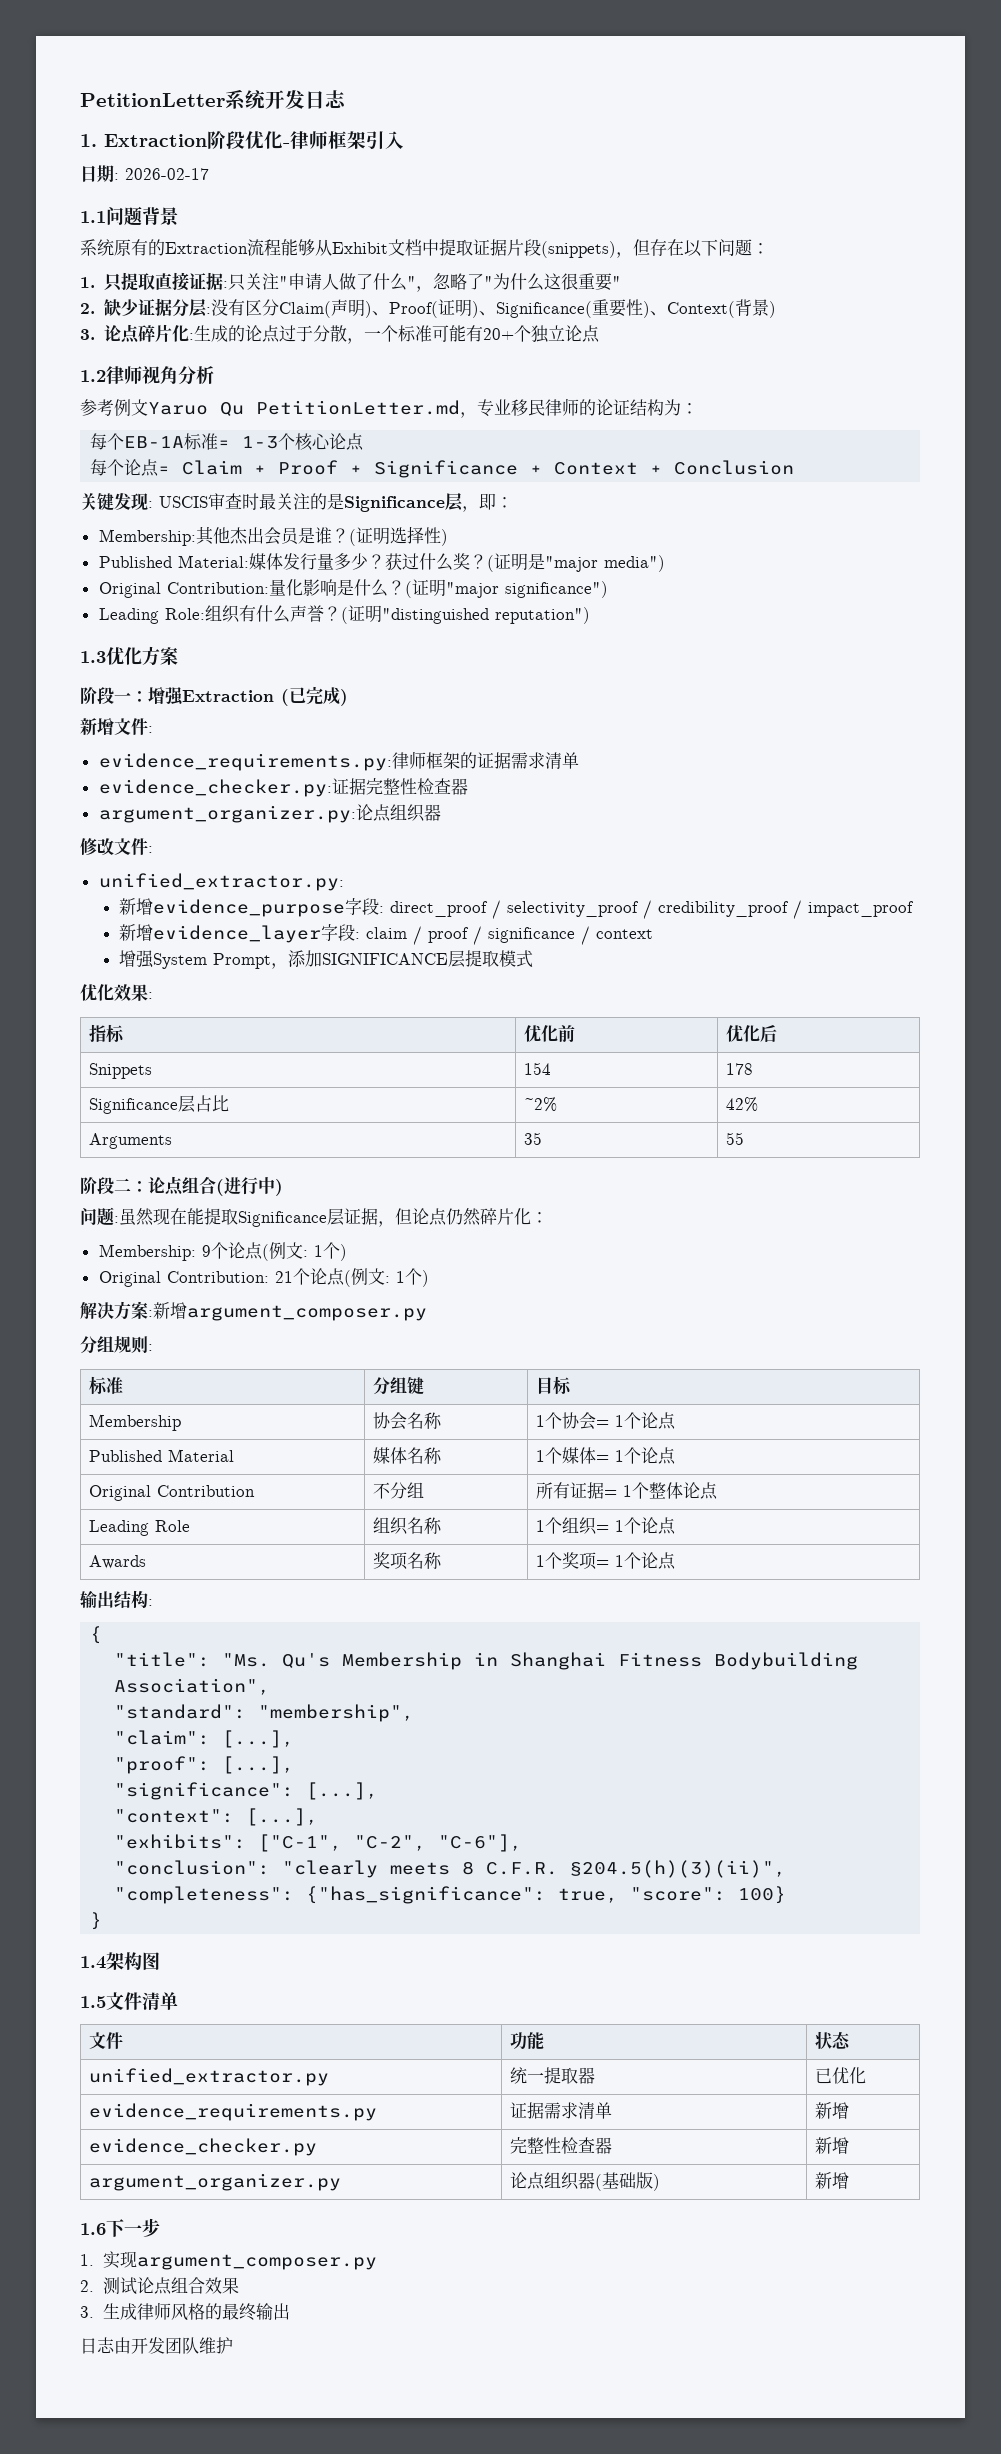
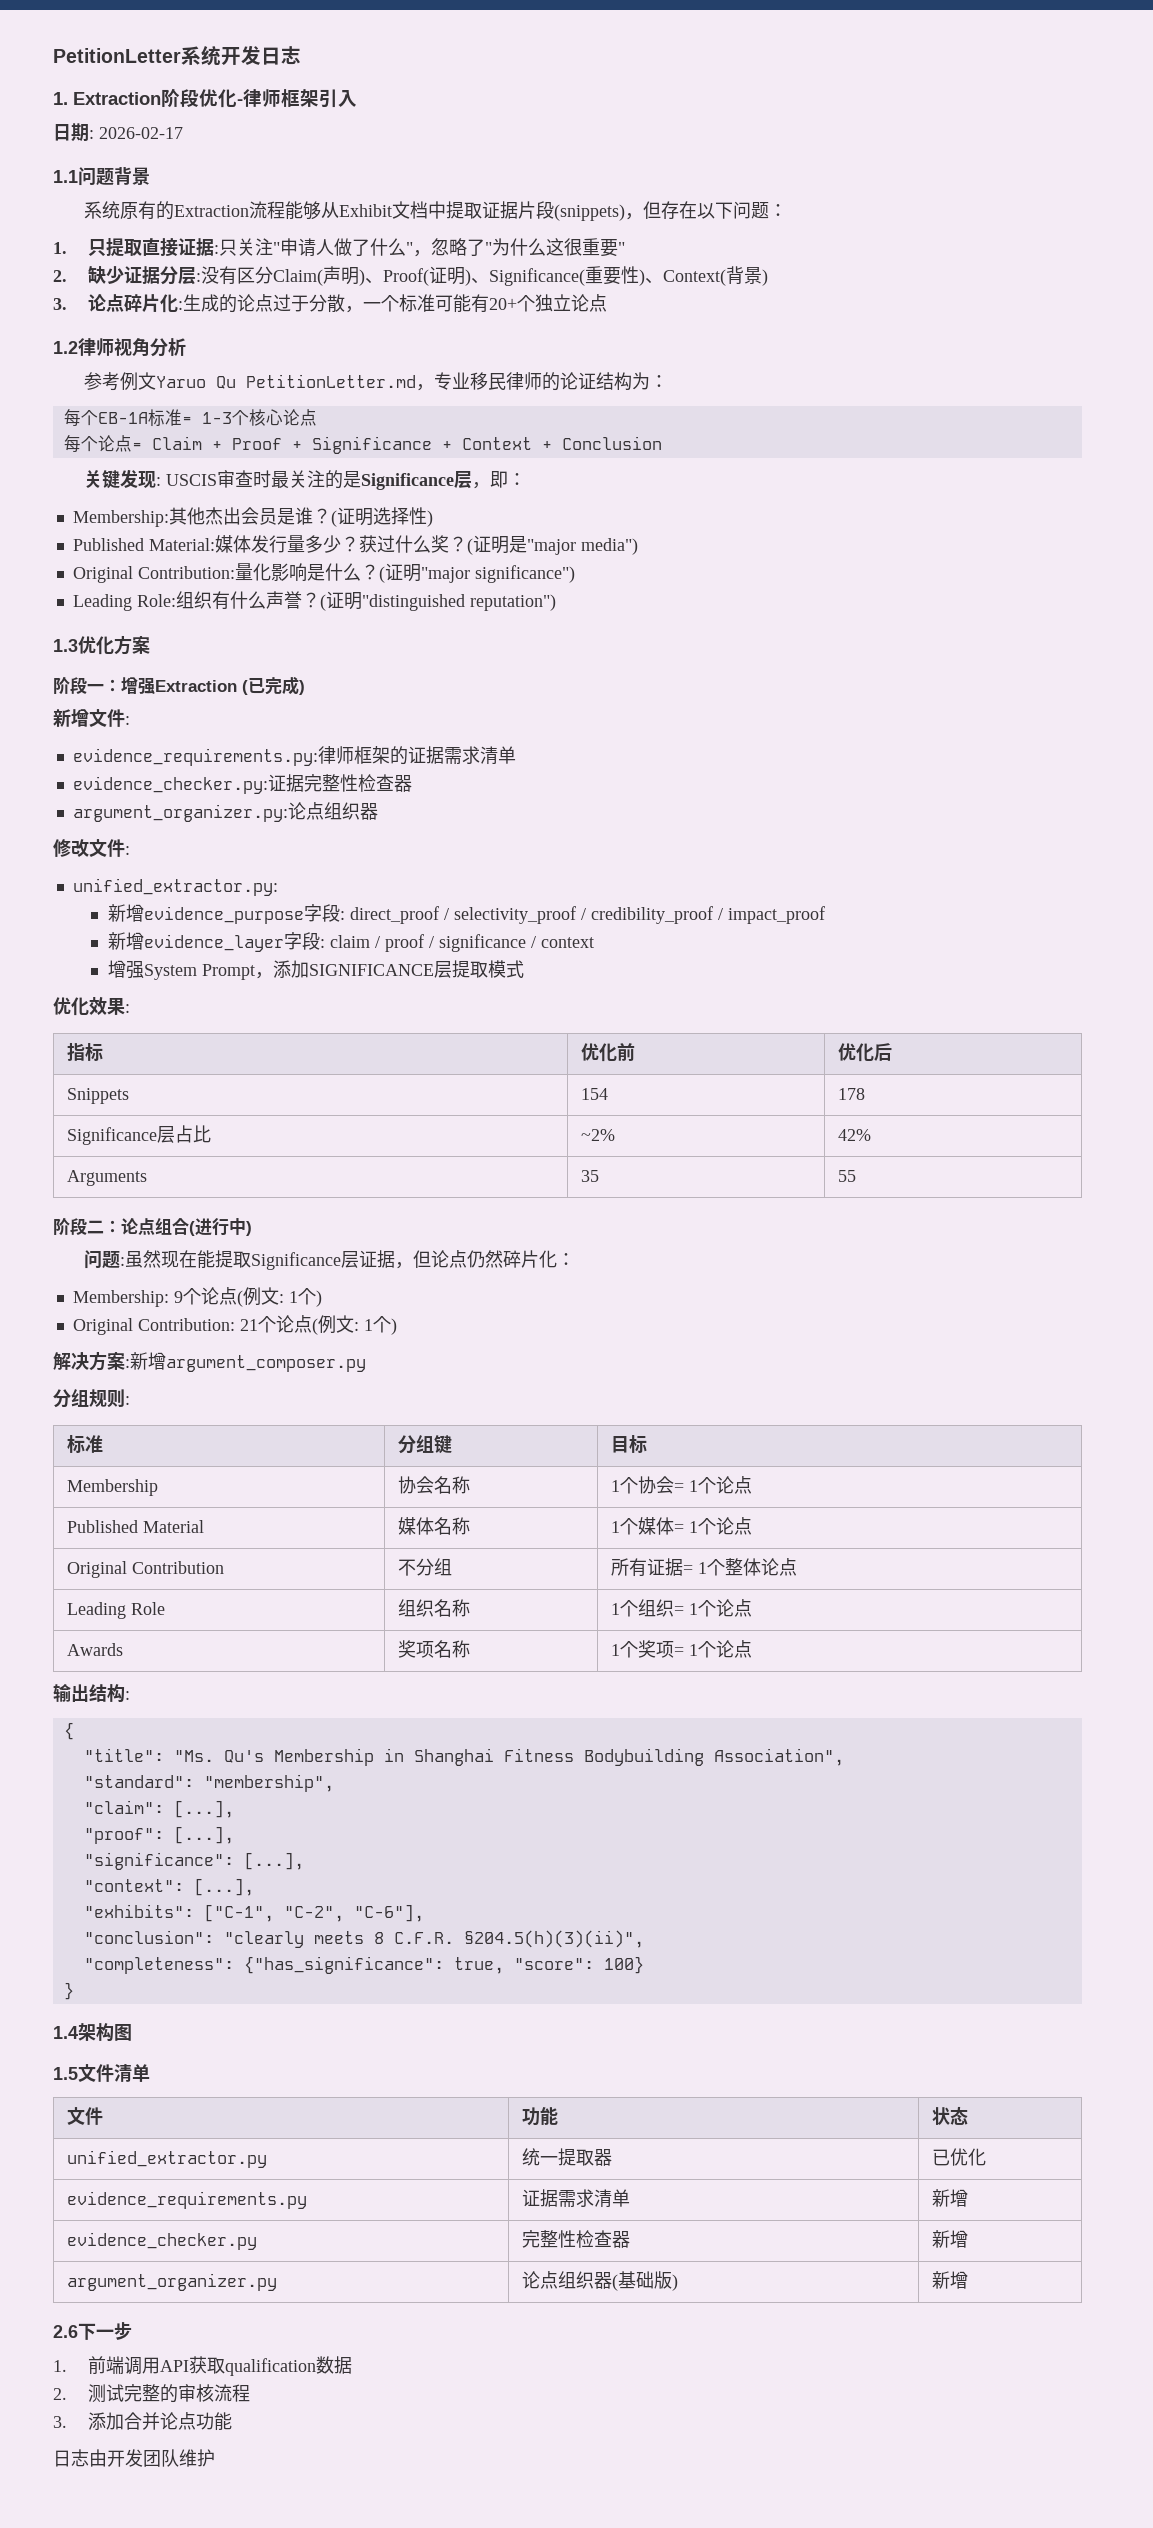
[80,2223,106,2235] 1.6 -> [53,2325,78,2338] 2.6
[102,2251,377,2270] [80,2277,239,2295] [80,2302,290,2321] 实现argument_composer.py // 2.测试论点组合效果 // 3.生成律师风格的最终输出 -> [87,2356,352,2376] [53,2384,250,2403] [53,2412,232,2431] 前端调用API获取qualification数据 // 2.测试完整的审核流程 // 3.添加合并论点功能

